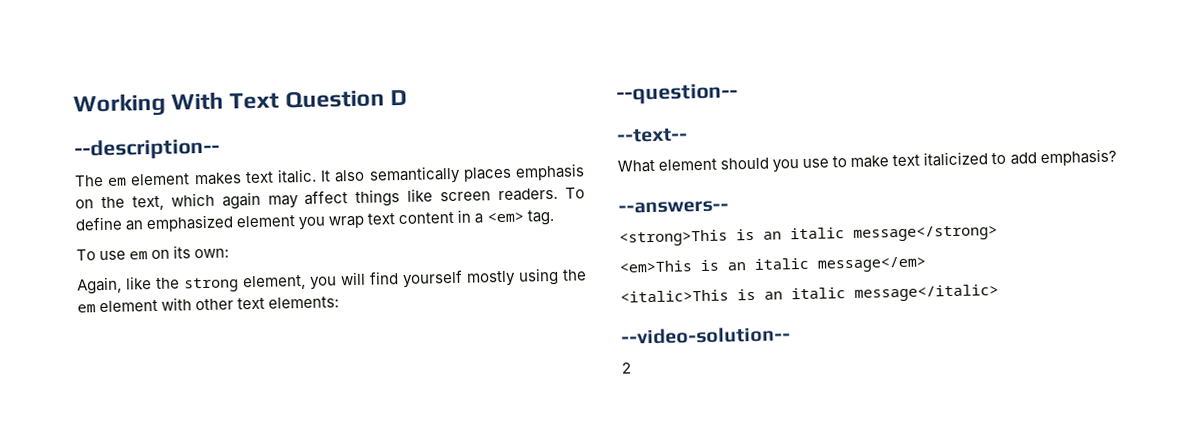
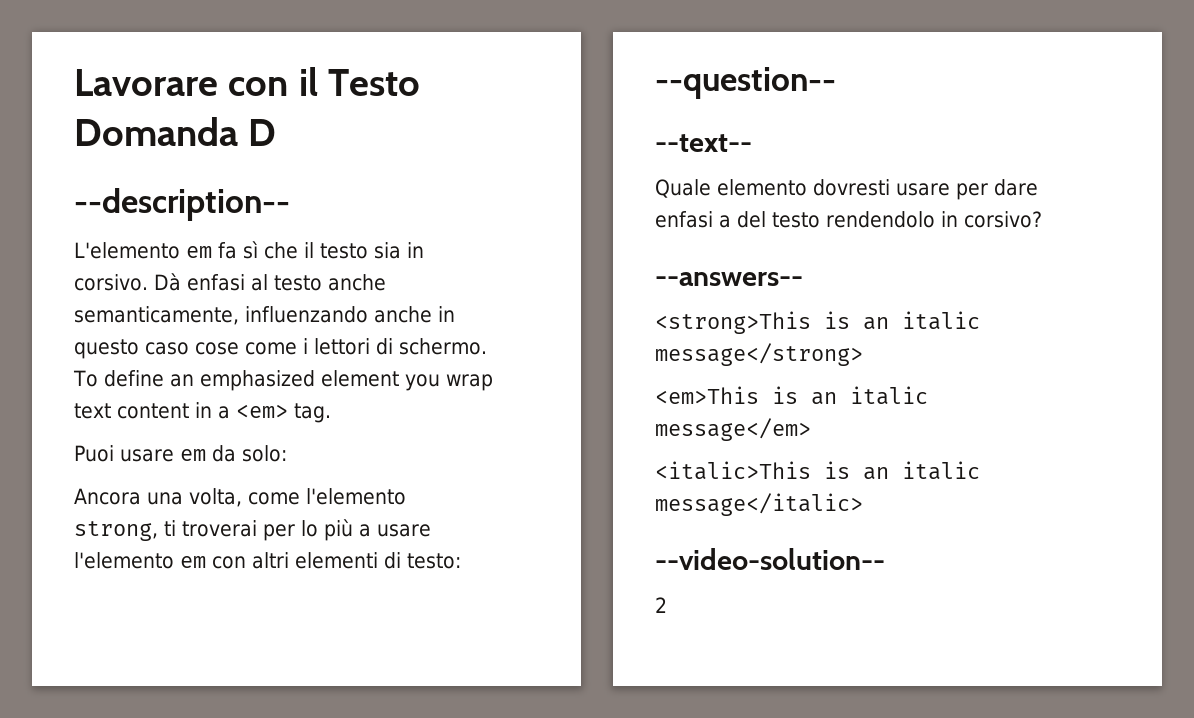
[73,89,407,118] [74,137,220,161] [74,163,585,187] [75,187,559,211] Working With Text Question D // --description-- // The em element makes text italic. It also semantically places emphasis on the text, which again may affect things like screen readers. -> [74,67,421,96] [74,117,277,146] [74,188,290,221] [74,241,424,259] [74,273,386,291] [74,306,455,325] [74,338,487,359] Lavorare con il Testo Domanda D // --description-- // L'elemento em fa sì che il testo sia in corsivo. Dà enfasi al testo anche semanticamente, influenzando anche in questo caso cose come i lettori di schermo.
[76,245,230,261] [76,267,587,295] [77,296,340,313] [616,83,738,105] [617,127,688,143] [617,148,1117,173] To use em on its own: // Again, like the strong element, you will find yourself mostly using the em element with other text elements: // --question-- // --text-- // What element should you use to make text italicized to add emphasis? -> [74,445,287,462] [74,488,406,507] [74,519,431,541] [74,552,461,569] [655,67,836,99] [655,134,752,152] [655,179,1038,200] [655,211,1042,228] Puoi usare em da solo: // Ancora una volta, come l'elemento strong, ti troverai per lo più a usare l'elemento em con altri elementi di testo: // --question-- // --text-- // Quale elemento dovresti usare per dare enfasi a del testo rendendolo in corsivo?

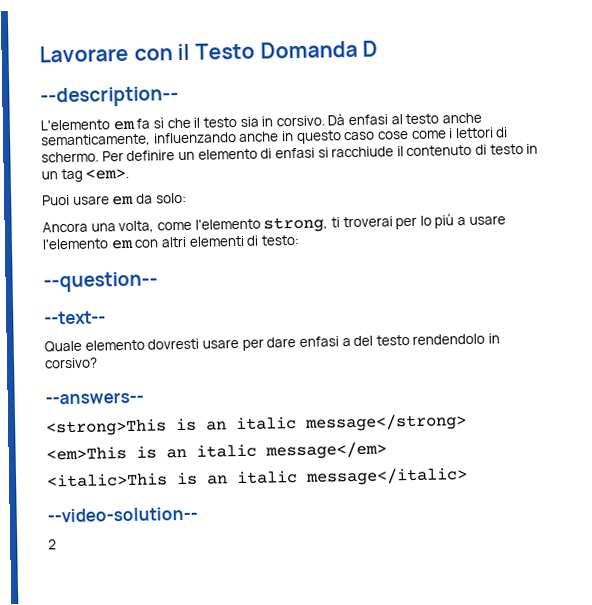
[73,370,493,391] [74,402,331,423] To define an emphasized element you wrap text content in a <em> tag. -> [101,143,539,162] [41,168,130,183] Per definire un elemento di enfasi si racchiude il contenuto di testo in un tag <em>.

